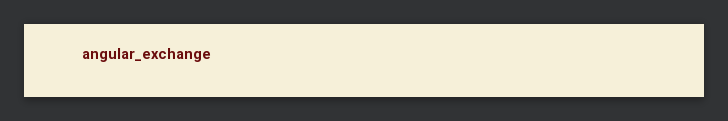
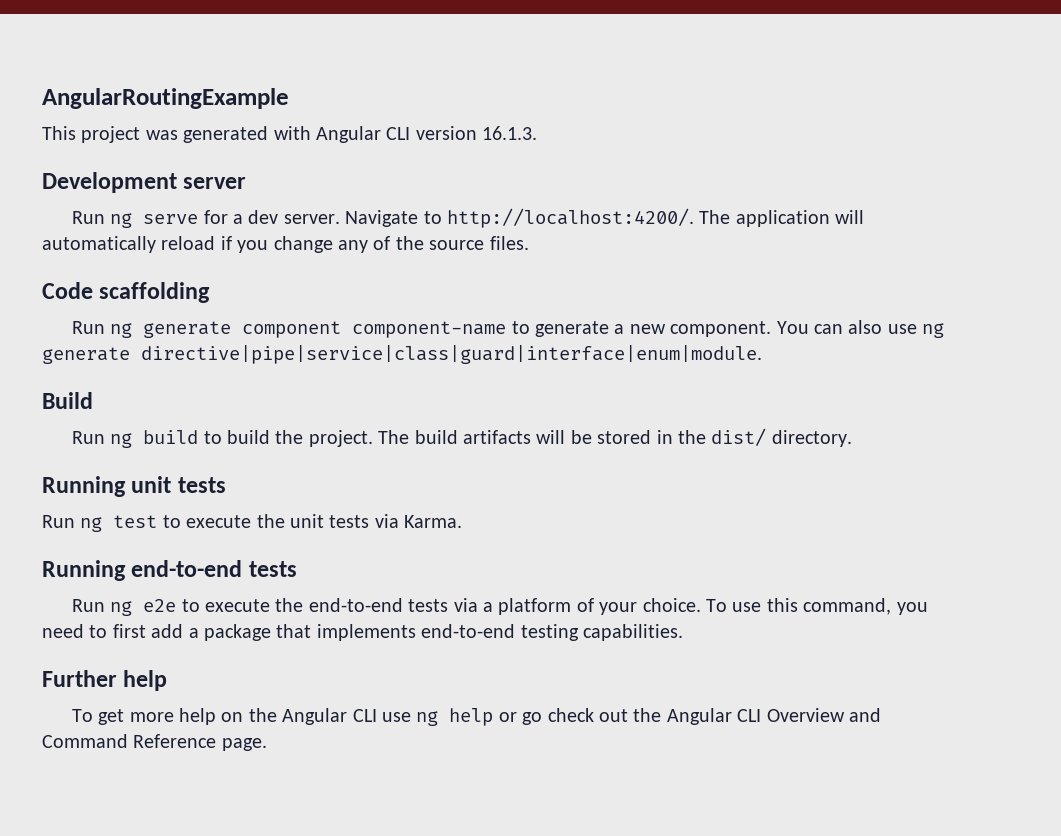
[82,48,211,62] angular_exchange -> [42,88,289,109] [42,126,538,143] [42,172,247,193] [71,208,865,228] [42,236,529,253] [42,282,211,303] [71,320,945,338] [42,345,762,364] [42,392,93,409] [71,428,852,448] [42,476,226,497] [42,514,463,532] [42,560,297,581] [71,598,928,616] [42,624,683,641] [42,670,168,691] [71,708,882,726] [42,734,267,751] AngularRoutingExample // This project was generated with Angular CLI version 16.1.3. // Development server // Run ng serve for a dev server. Navigate to http://localhost:4200/. The application will automatically reload if you change any of the source files. // Code scaffolding // Run ng generate component component-name to generate a new component. You can also use ng generate directive|pipe|service|class|guard|interface|enum|module. // Build // Run ng build to build the project. The build artifacts will be stored in the dist/ directory. // Running unit tests // Run ng test to execute the unit tests via Karma. // Running end-to-end tests // Run ng e2e to execute the end-to-end tests via a platform of your choice. To use this command, you need to first add a package that implements end-to-end testing capabilities. // Further help // To get more help on the Angular CLI use ng help or go check out the Angular CLI Overview and Command Reference page.

